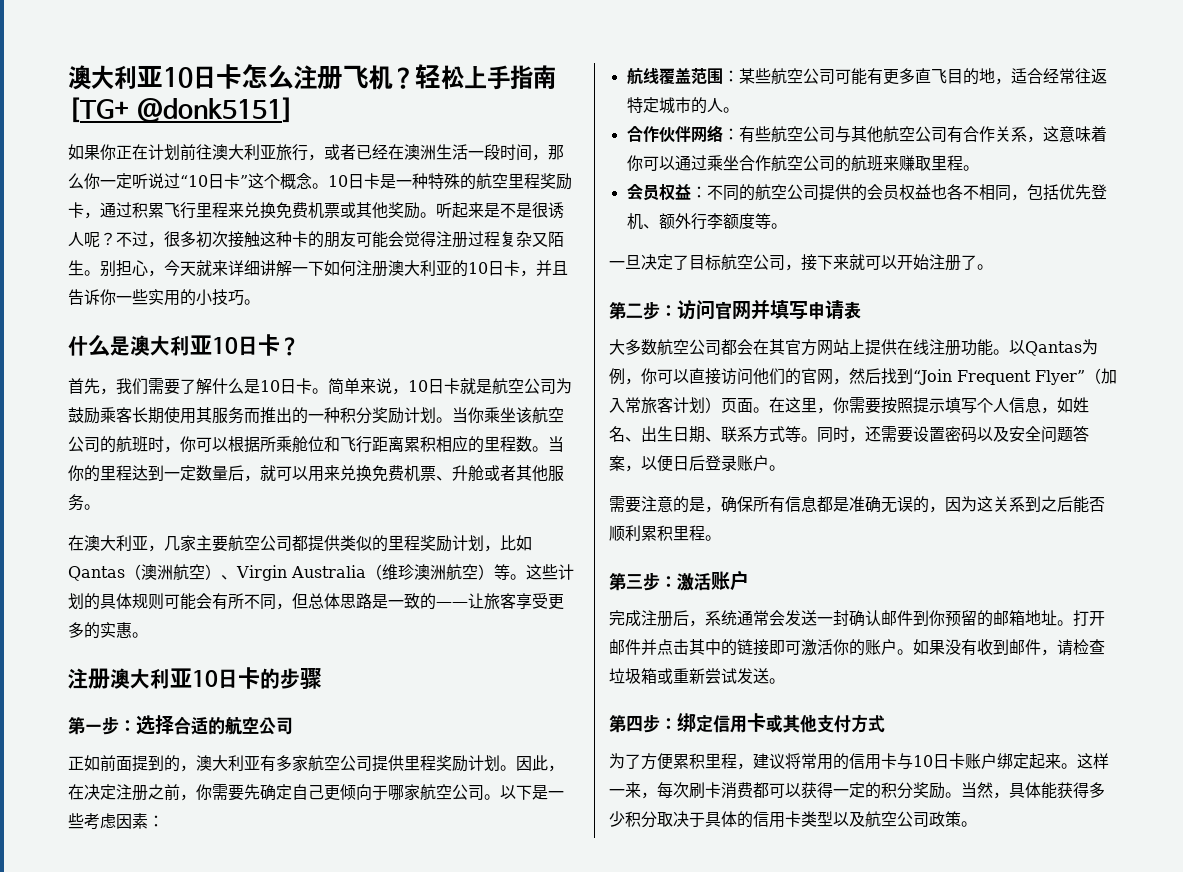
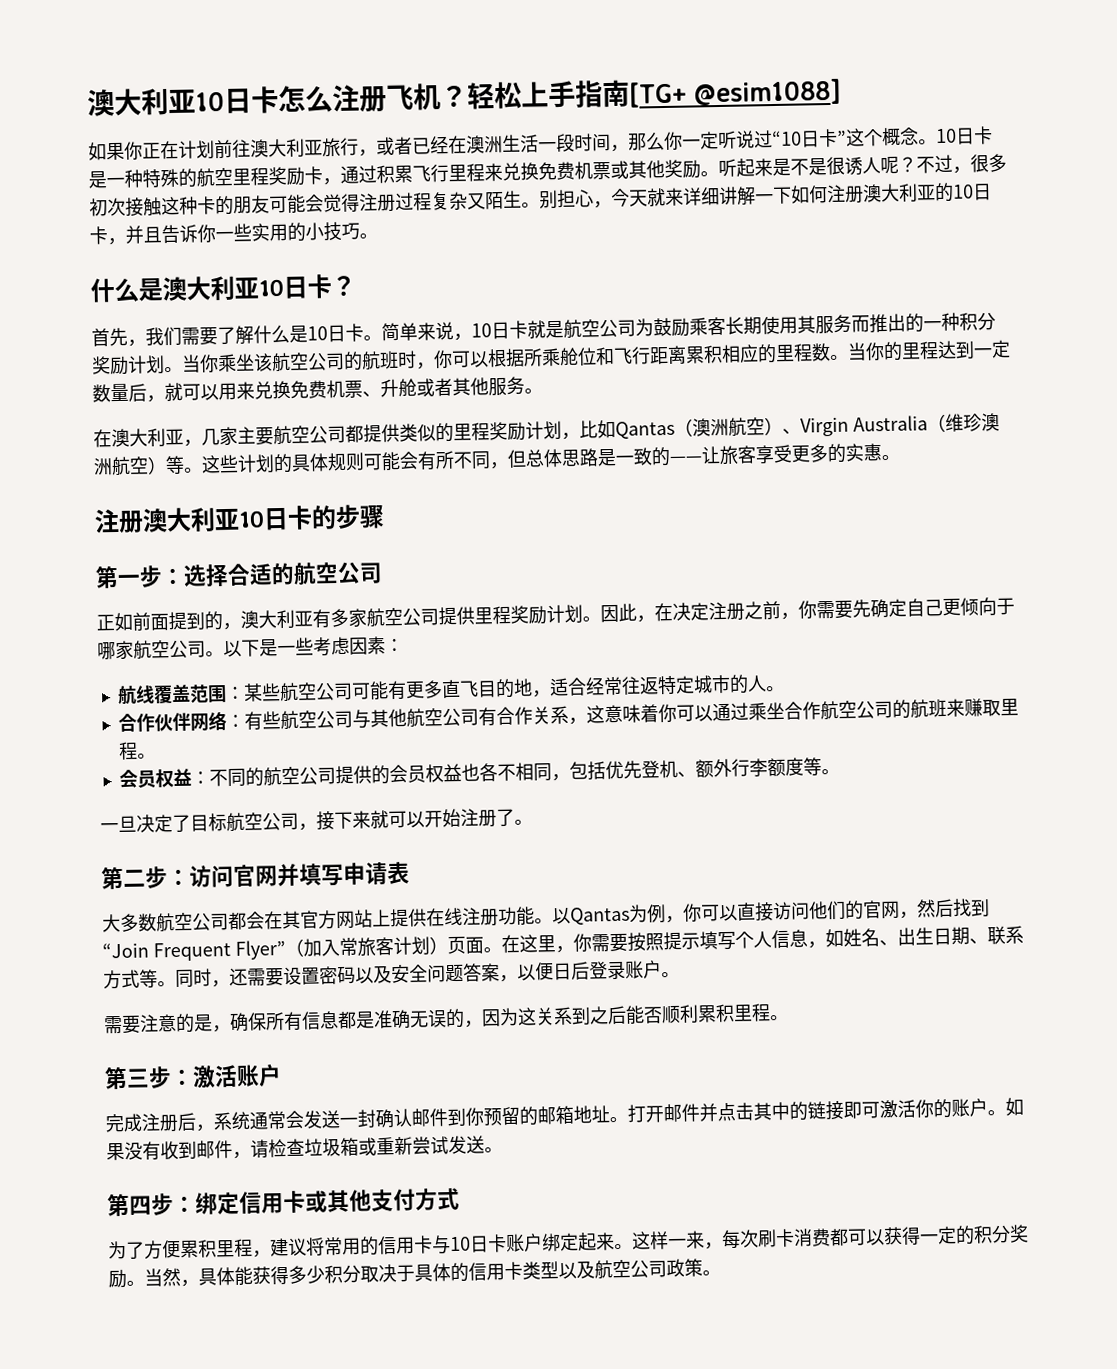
[135,97,294,123] @donk5151] -> [694,78,842,107] @esim1088]

